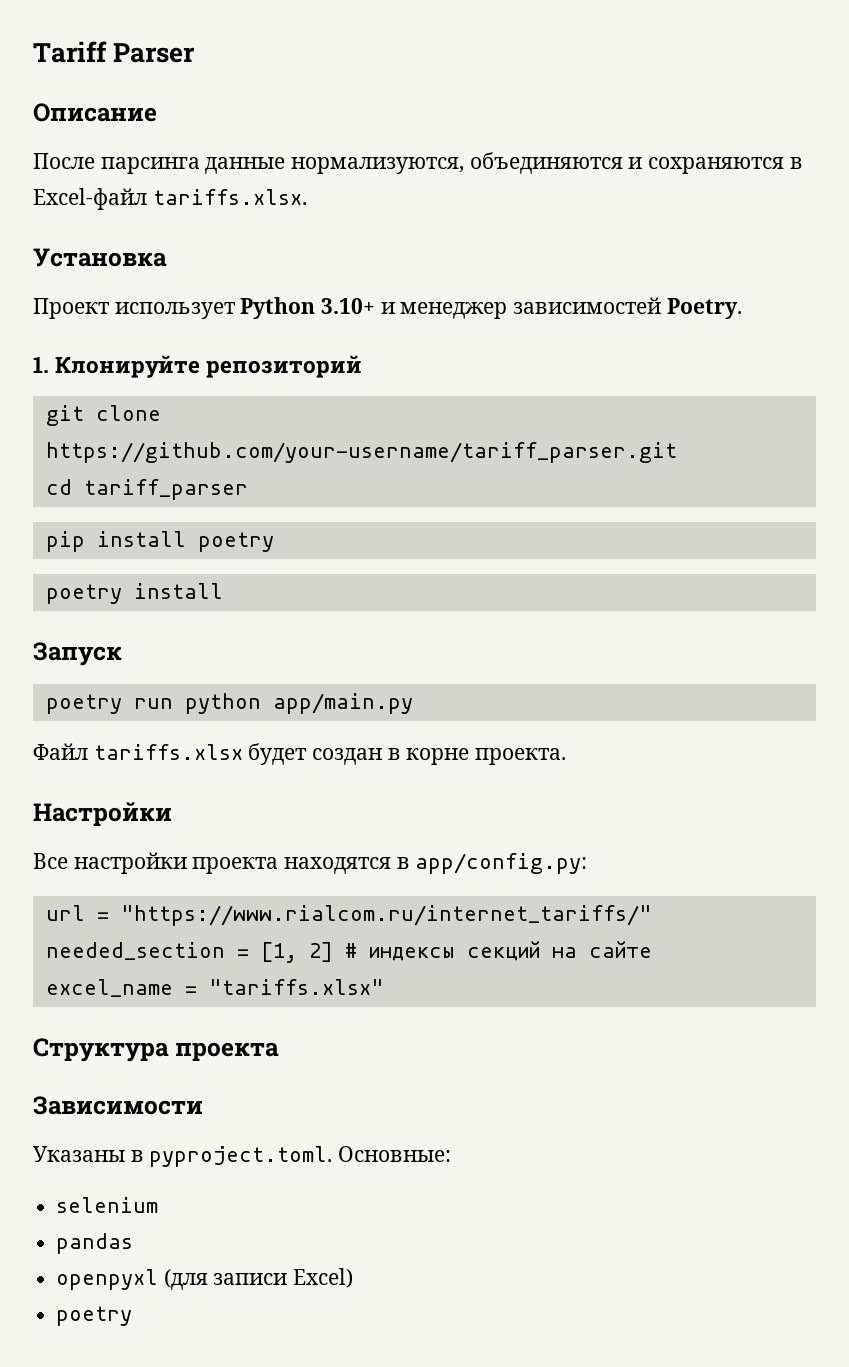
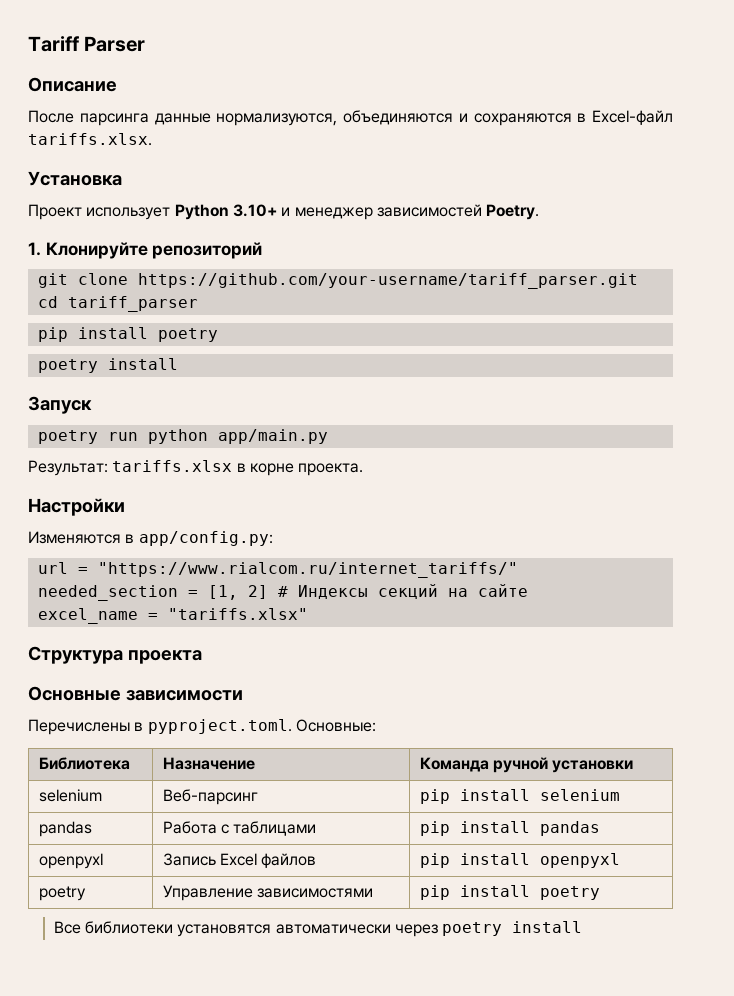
[33,743,383,765] Файл tariffs.xlsx будет создан -> [28,460,233,476] Результат: tariffs.xlsx
[33,852,392,874] Все настройки проекта находятся -> [28,531,121,544] Изменяются
[368,947,455,961] индексы -> [297,585,368,599] Индексы
[33,1096,203,1115] [33,1146,125,1162] Зависимости // Указаны -> [28,686,243,701] [28,719,130,735] Основные зависимости // Перечислены
[56,1197,159,1213] [56,1233,134,1254] [56,1268,354,1290] [56,1306,133,1326] // selenium // pandas // openpyxl (для записи Excel) // poetry -> [38,757,130,770] [162,757,255,770] [419,757,634,773] [38,789,102,802] [162,789,258,805] [419,789,620,804] [38,821,92,837] [162,821,317,836] [419,821,600,836] [38,853,103,869] [162,853,317,868] [419,853,620,868] [38,886,86,901] [162,885,374,901] [419,885,600,900] [53,921,583,937] // Библиотека | Назначение | Команда ручной установки // selenium | Веб-парсинг | pip install selenium // pandas | Работа с таблицами | pip install pandas // openpyxl | Запись Excel файлов | pip install openpyxl // poetry | Управление зависимостями | pip install poetry // Все библиотеки установятся автоматически через poetry install

